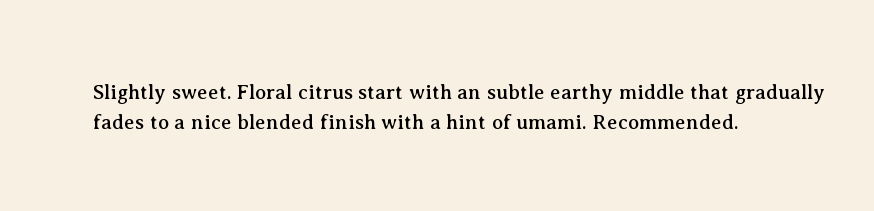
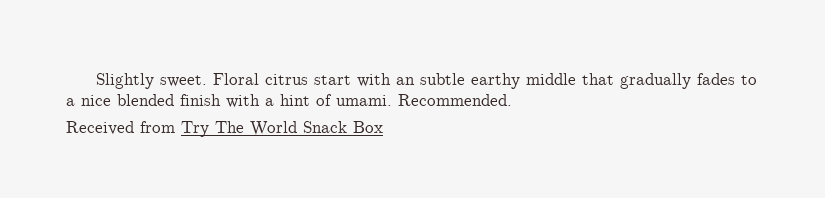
(738, 121) none -> [66,121,383,137] // Received from Try The World Snack Box

